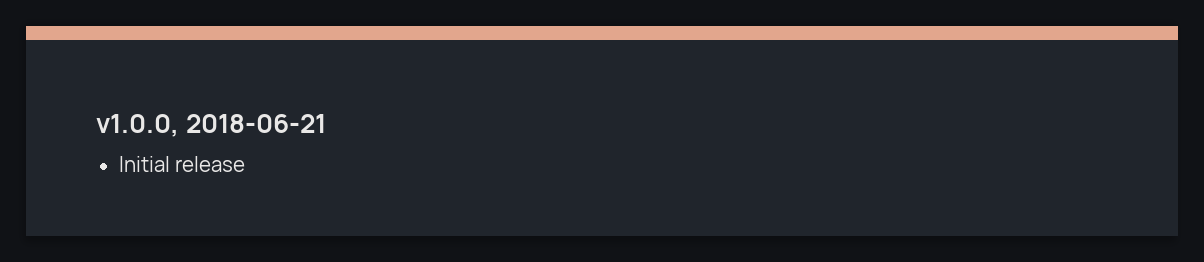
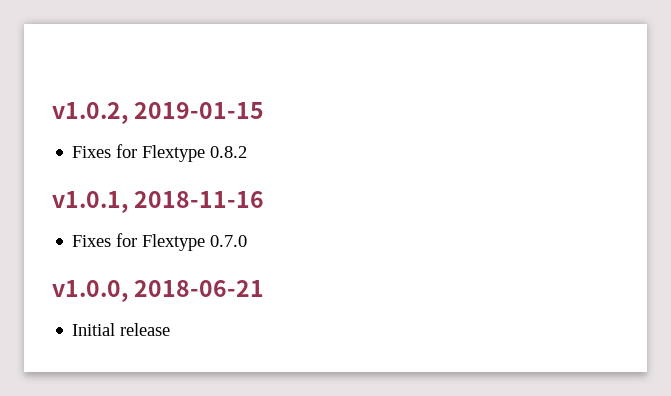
(96, 125) none -> [52,102,265,124] [72,144,248,162] [52,191,265,213] [72,233,248,251] v1.0.2, 2019-01-15 // Fixes for Flextype 0.8.2 // v1.0.1, 2018-11-16 // Fixes for Flextype 0.7.0 //

